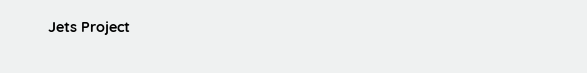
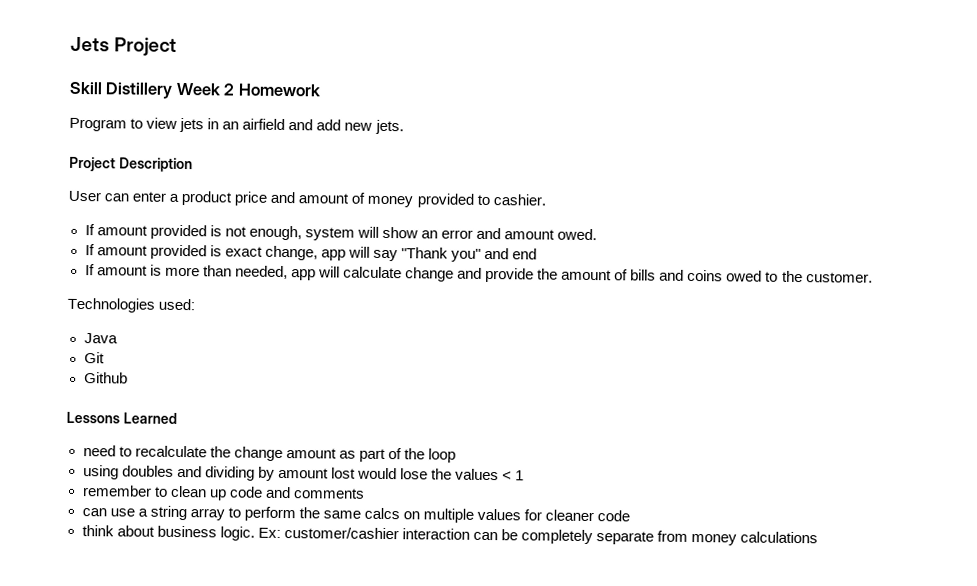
(130, 28) none -> [69,81,321,99] [69,117,404,135] [69,156,193,173] [68,190,546,208] [84,224,598,241] [84,244,538,262] [84,264,873,283] [67,297,196,313] [83,333,118,344] [83,352,105,364] [83,372,128,384] [66,411,177,424] [82,445,457,463] [82,465,525,481] [81,485,365,501] [81,505,631,523] [81,525,819,546] // Skill Distillery Week 2 Homework // Program to view jets in an airfield and add new jets. // Project Description // User can enter a product price and amount of money provided to cashier. // If amount provided is not enough, system will show an error and amount owed. // If amount provided is exact change, app will say "Thank you" and end // If amount is more than needed, app will calculate change and provide the amount of bills and coins owed to the customer. // Technologies used: // Java // Git // Github // Lessons Learned // need to recalculate the change amount as part of the loop // using doubles and dividing by amount lost would lose the values < 1 // remember to clean up code and comments // can use a string array to perform the same calcs on multiple values for cleaner code // think about business logic. Ex: customer/cashier interaction can be completely separate from money calculations

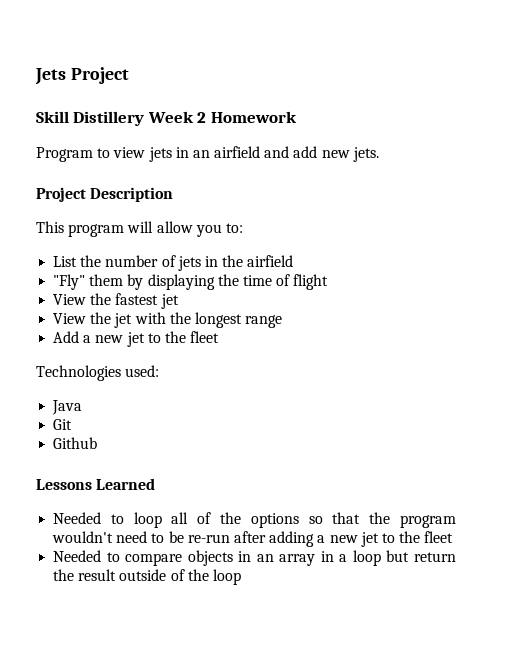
[68,190,546,208] [84,224,598,241] [84,244,538,262] [84,264,873,283] User can enter a product price and amount of money provided to cashier. // If amount provided is not enough, system will show an error and amount owed. // If amount provided is exact change, app will say "Thank you" and end // If amount is more than needed, app will calculate change and provide the amount of bills and coins owed to the customer. -> [36,221,243,237] [53,255,294,271] [53,274,329,290] [53,293,179,309] [53,312,283,328] [53,331,220,347] This program will allow you to: // List the number of jets in the airfield // "Fly" them by displaying the time of flight // View the fastest jet // View the jet with the longest range // Add a new jet to the fleet
[82,445,457,463] [82,465,525,481] [81,485,365,501] [81,505,631,523] [81,525,819,546] need to recalculate the change amount as part of the loop // using doubles and dividing by amount lost would lose the values < 1 // remember to clean up code and comments // can use a string array to perform the same calcs on multiple values for cleaner code // think about business logic. Ex: customer/cashier interaction can be completely separate from money calculations -> [53,512,456,528] [52,531,454,547] [53,550,457,566] [53,569,241,585] Needed to loop all of the options so that the program wouldn't need to be re-run after adding a new jet to the fleet // Needed to compare objects in an array in a loop but return the result outside of the loop

